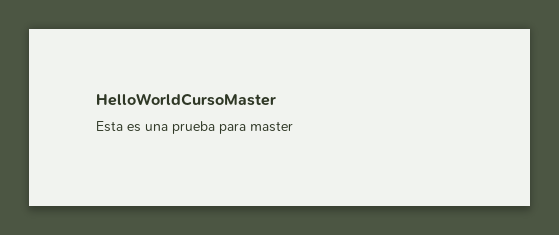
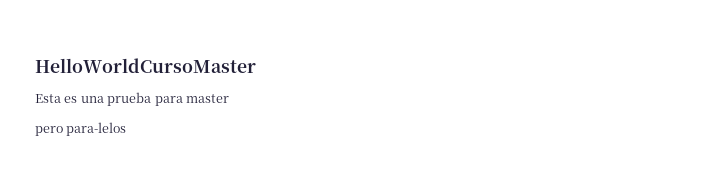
(293, 126) none -> [35,122,127,136] // pero para-lelos

